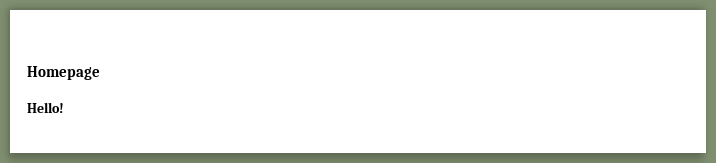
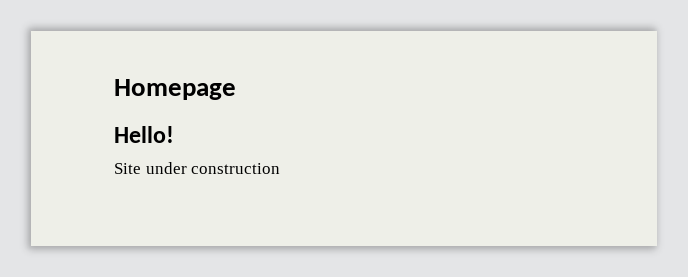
(64, 107) none -> [114,162,281,174] // Site under construction

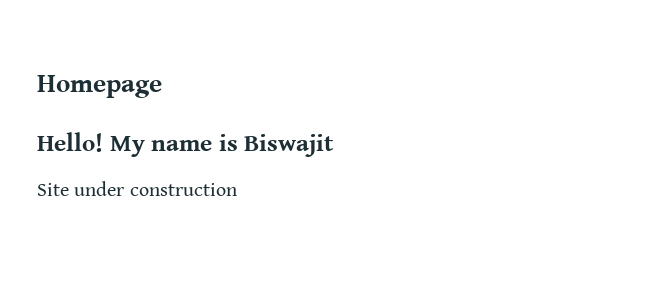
(174, 134) none -> [109,134,335,157] My name is Biswajit

